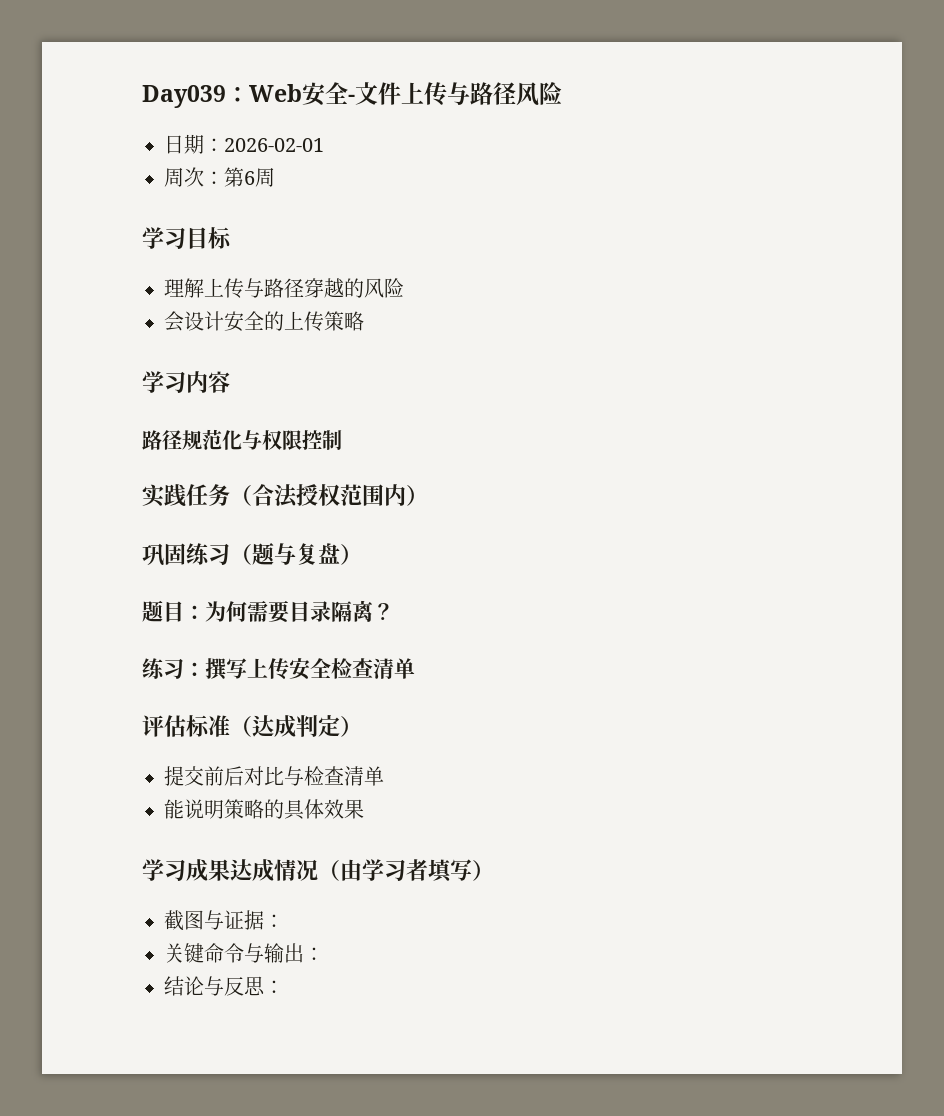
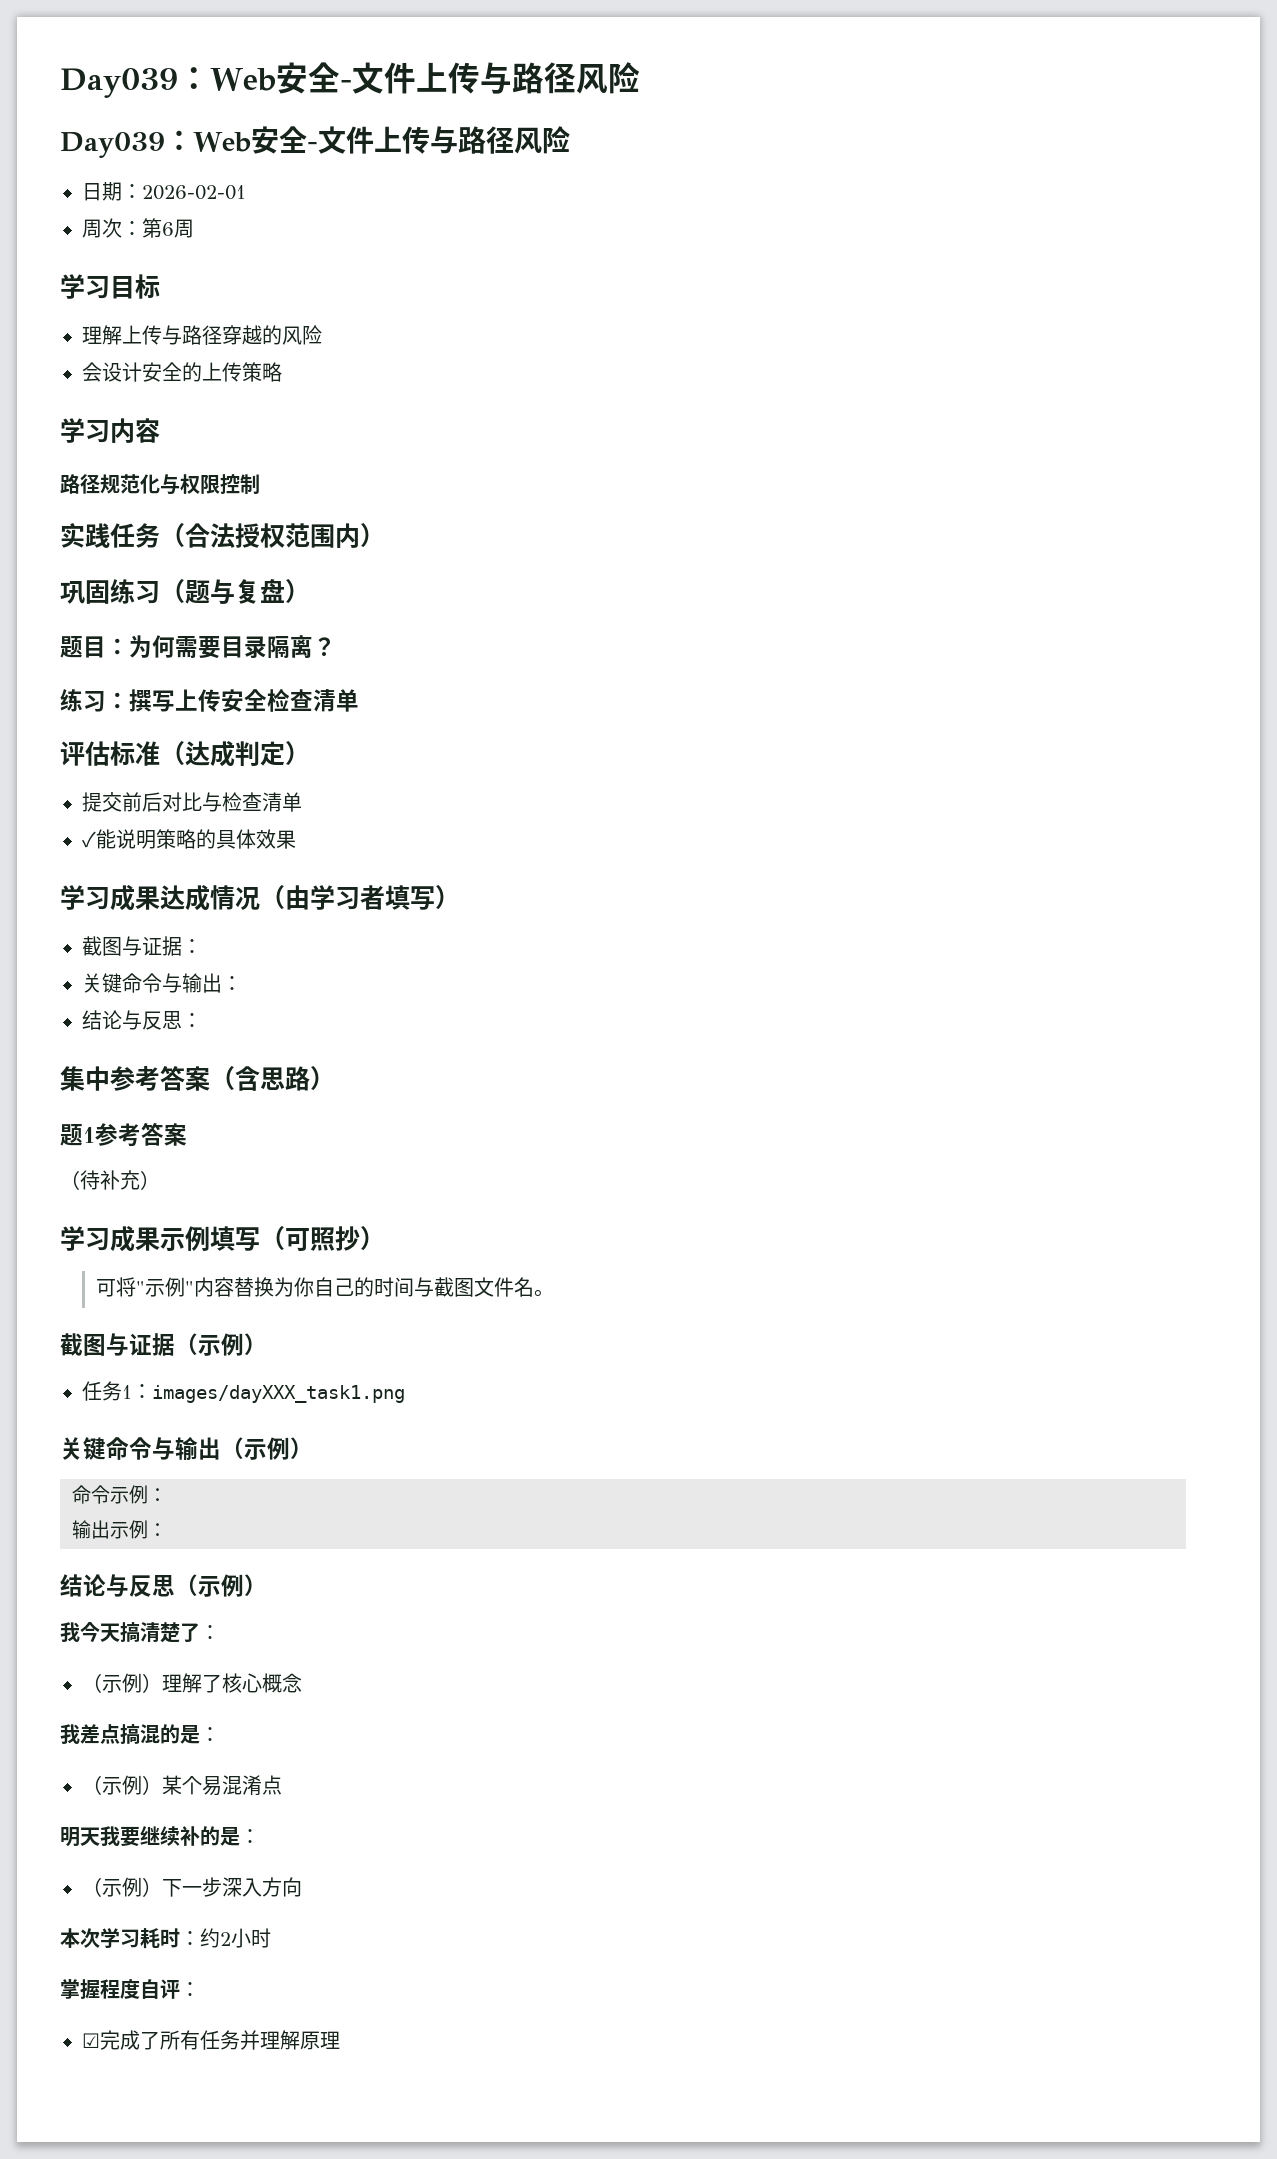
[142,82,562,108] Day039：Web安全-文件上传与路径风险 -> [60,62,640,98] [60,126,570,158] Day039：Web安全-文件上传与路径风险 // Day039：Web安全-文件上传与路径风险
(384, 776) none -> [82,831,96,848] ✓
(284, 987) none -> [60,1066,335,1091] [60,1122,187,1147] [60,1170,160,1190] [60,1226,385,1252] [95,1277,554,1297] [60,1333,267,1356] [82,1381,405,1403] [60,1437,313,1460] [72,1485,167,1504] [72,1520,167,1539] [60,1574,267,1597] [60,1622,220,1643] [82,1673,302,1693] [60,1724,220,1744] [82,1775,282,1796] [60,1825,260,1847] [82,1877,302,1897] [60,1928,271,1949] [60,1979,200,1999] [82,2030,340,2050] // 集中参考答案（含思路） // 题1参考答案 // （待补充） // 学习成果示例填写（可照抄） // 可将"示例"内容替换为你自己的时间与截图文件名。 // 截图与证据（示例） // 任务1：images/dayXXX_task1.png // 关键命令与输出（示例） // 命令示例： // 输出示例： // 结论与反思（示例） // 我今天搞清楚了： // （示例）理解了核心概念 // 我差点搞混的是： // （示例）某个易混淆点 // 明天我要继续补的是： // （示例）下一步深入方向 // 本次学习耗时：约2小时 // 掌握程度自评： // ☑完成了所有任务并理解原理

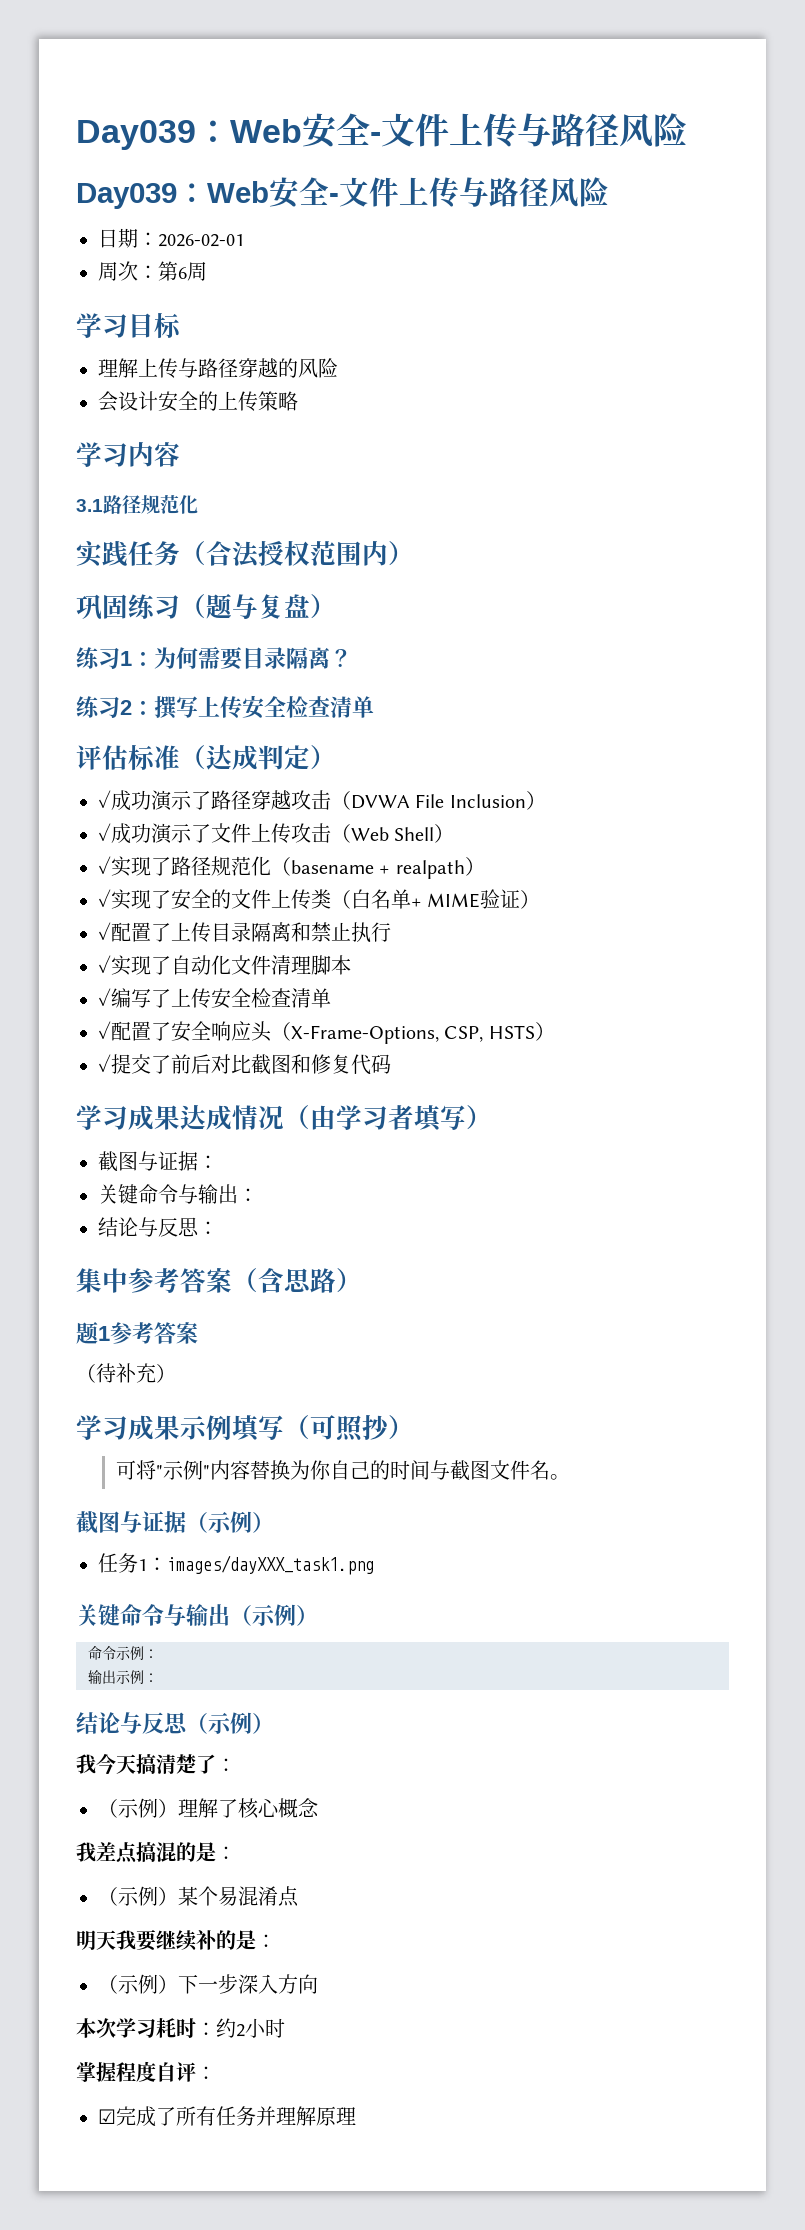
[60,474,260,495] 路径规范化与权限控制 -> [76,495,198,514] 3.1路径规范化
[60,636,106,658] 题目 -> [76,647,132,669] 练习1
(106, 701) none -> [120,700,132,715] 2
[82,792,302,812] [82,829,296,849] 提交前后对比与检查清单 // ✓能说明策略的具体效果 -> [98,790,546,811] [98,823,455,844] [98,856,485,879] [98,889,541,910] [98,922,391,943] [98,955,351,976] [98,988,331,1009] [98,1021,555,1044] [98,1054,391,1075] ✓成功演示了路径穿越攻击（DVWA File Inclusion） // ✓成功演示了文件上传攻击（Web Shell） // ✓实现了路径规范化（basename + realpath） // ✓实现了安全的文件上传类（白名单+ MIME验证） // ✓配置了上传目录隔离和禁止执行 // ✓实现了自动化文件清理脚本 // ✓编写了上传安全检查清单 // ✓配置了安全响应头（X-Frame-Options, CSP, HSTS） // ✓提交了前后对比截图和修复代码

